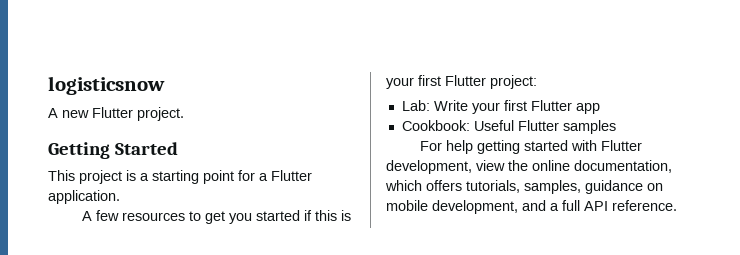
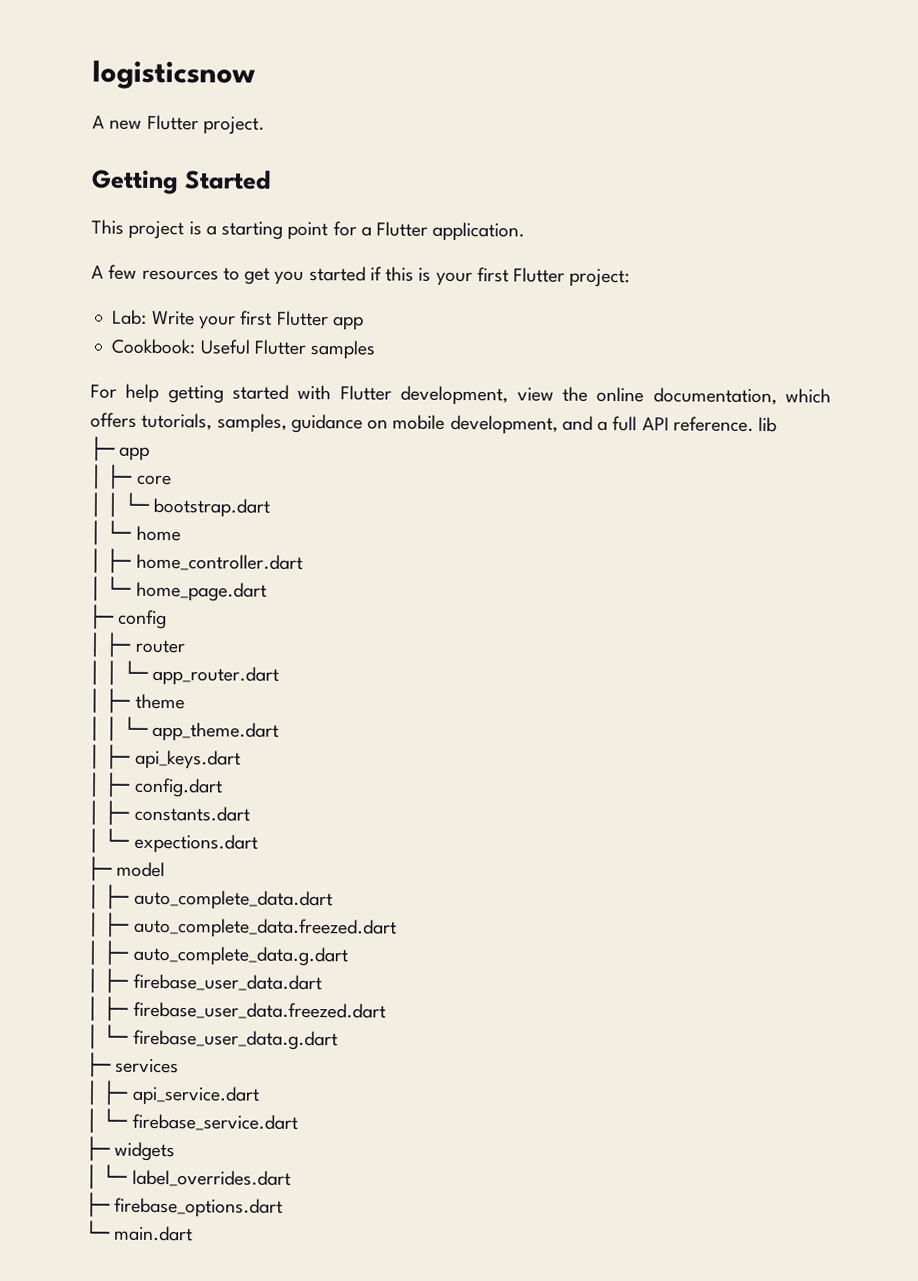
(677, 205) none -> [758,416,778,433] [90,436,151,461] [89,464,172,489] [89,492,270,518] [89,520,181,545] [89,548,303,573] [89,576,267,602] [89,604,168,630] [88,632,185,657] [88,660,279,686] [88,688,185,713] [88,716,279,742] [88,744,241,770] [87,772,223,798] [87,800,250,825] [87,828,258,854] [87,856,166,881] [87,884,333,911] [87,912,397,939] [86,940,348,967] [86,968,322,993] [86,996,386,1021] [86,1024,338,1051] [86,1052,180,1077] [85,1080,260,1106] [85,1108,298,1133] [85,1136,176,1162] [85,1164,291,1189] [85,1192,284,1218] [85,1220,194,1242] lib // ├─ app // │ ├─ core // │ │ └─ bootstrap.dart // │ └─ home // │ ├─ home_controller.dart // │ └─ home_page.dart // ├─ config // │ ├─ router // │ │ └─ app_router.dart // │ ├─ theme // │ │ └─ app_theme.dart // │ ├─ api_keys.dart // │ ├─ config.dart // │ ├─ constants.dart // │ └─ expections.dart // ├─ model // │ ├─ auto_complete_data.dart // │ ├─ auto_complete_data.freezed.dart // │ ├─ auto_complete_data.g.dart // │ ├─ firebase_user_data.dart // │ ├─ firebase_user_data.freezed.dart // │ └─ firebase_user_data.g.dart // ├─ services // │ ├─ api_service.dart // │ └─ firebase_service.dart // ├─ widgets // │ └─ label_overrides.dart // ├─ firebase_options.dart // └─ main.dart

